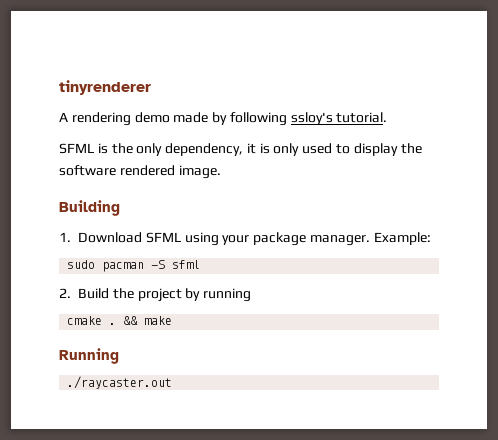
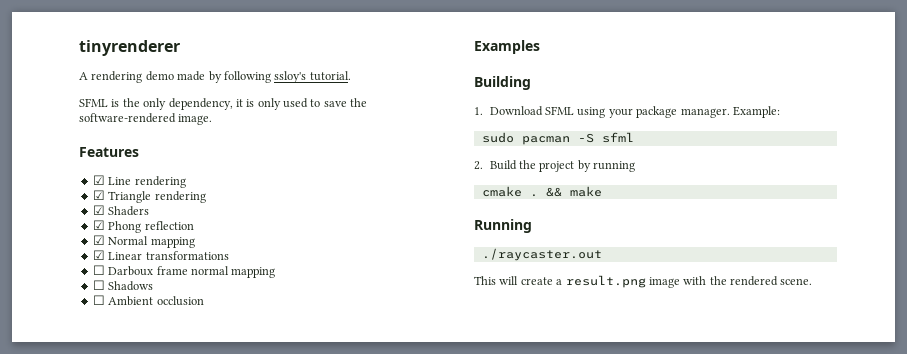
[353,143,422,156] [59,165,221,179] display the software rendered image. -> [323,98,368,107] [79,113,213,125] [79,147,139,157] [92,175,186,188] [92,190,206,203] [92,205,150,216] [92,220,194,233] [92,235,195,248] [92,250,229,260] [92,265,276,278] [92,280,154,291] [92,295,204,306] [474,40,540,54] save the software-rendered image. // Features // ☑ Line rendering // ☑ Triangle rendering // ☑ Shaders // ☑ Phong reflection // ☑ Normal mapping // ☑ Linear transformations // ☐ Darboux frame normal mapping // ☐ Shadows // ☐ Ambient occlusion // Examples
(173, 382) none -> [474,275,813,288] // This will create a result.png image with the rendered scene.

